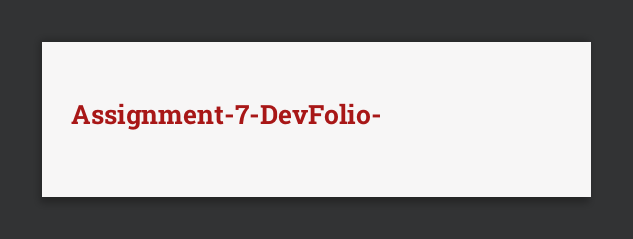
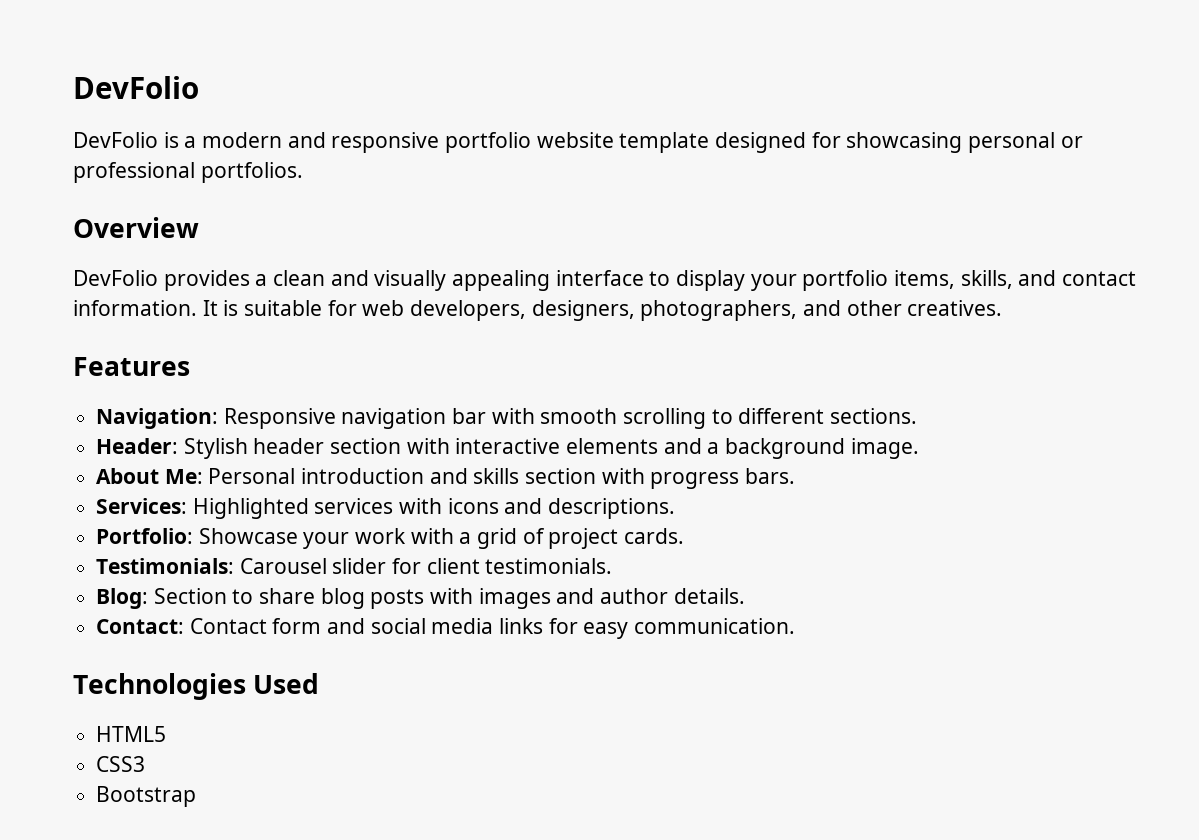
[71,103,382,130] Assignment-7-DevFolio- -> [73,76,199,99] [73,132,1083,153] [73,162,303,183] [73,217,199,238] [73,270,1137,291] [73,300,1003,321] [73,357,190,376] [96,408,918,429] [96,438,919,459] [96,468,796,489] [96,498,676,519] [96,528,685,549] [96,558,613,574] [96,588,745,609] [96,618,796,639] [73,673,320,700] [96,726,167,742] [96,756,146,772] [96,786,197,807] DevFolio // DevFolio is a modern and responsive portfolio website template designed for showcasing personal or professional portfolios. // Overview // DevFolio provides a clean and visually appealing interface to display your portfolio items, skills, and contact information. It is suitable for web developers, designers, photographers, and other creatives. // Features // Navigation: Responsive navigation bar with smooth scrolling to different sections. // Header: Stylish header section with interactive elements and a background image. // About Me: Personal introduction and skills section with progress bars. // Services: Highlighted services with icons and descriptions. // Portfolio: Showcase your work with a grid of project cards. // Testimonials: Carousel slider for client testimonials. // Blog: Section to share blog posts with images and author details. // Contact: Contact form and social media links for easy communication. // Technologies Used // HTML5 // CSS3 // Bootstrap

